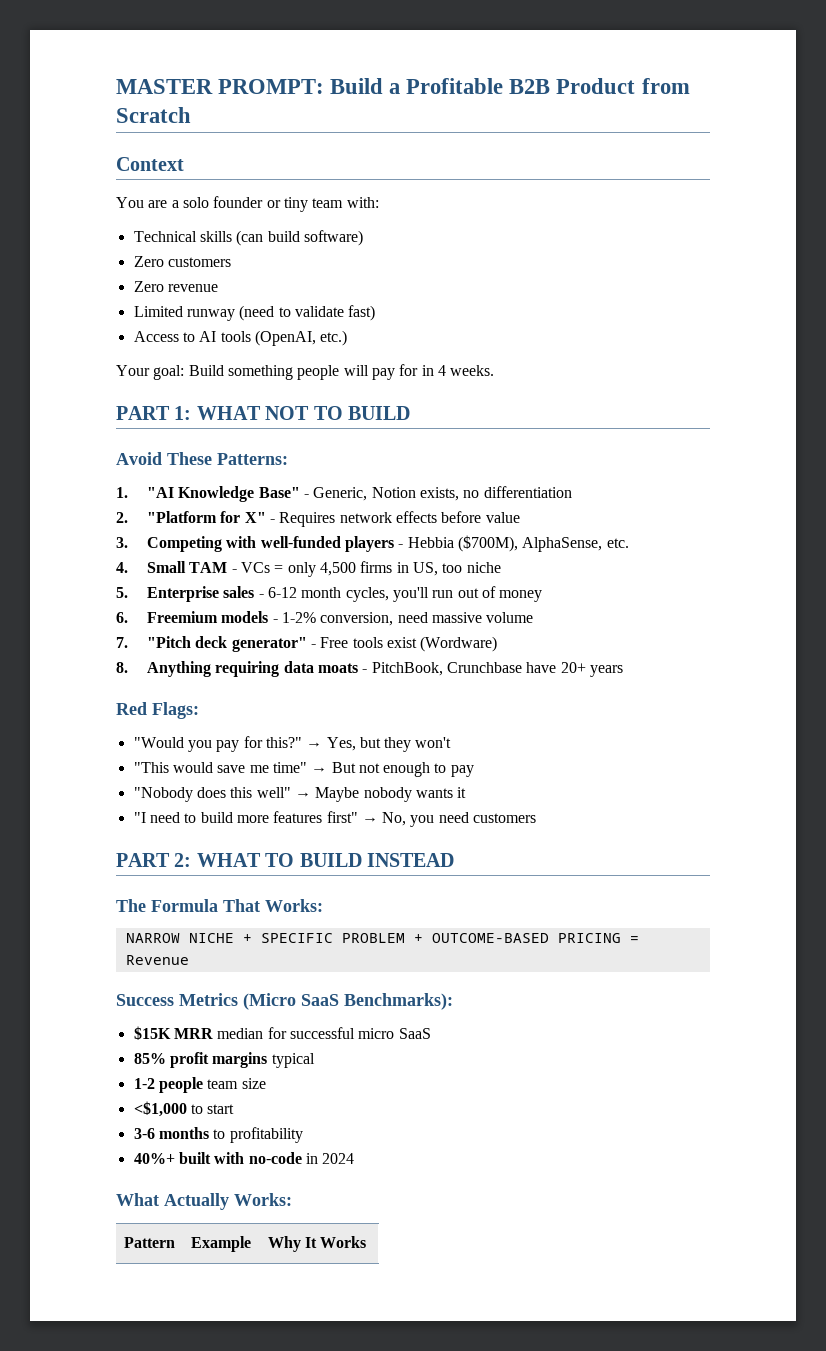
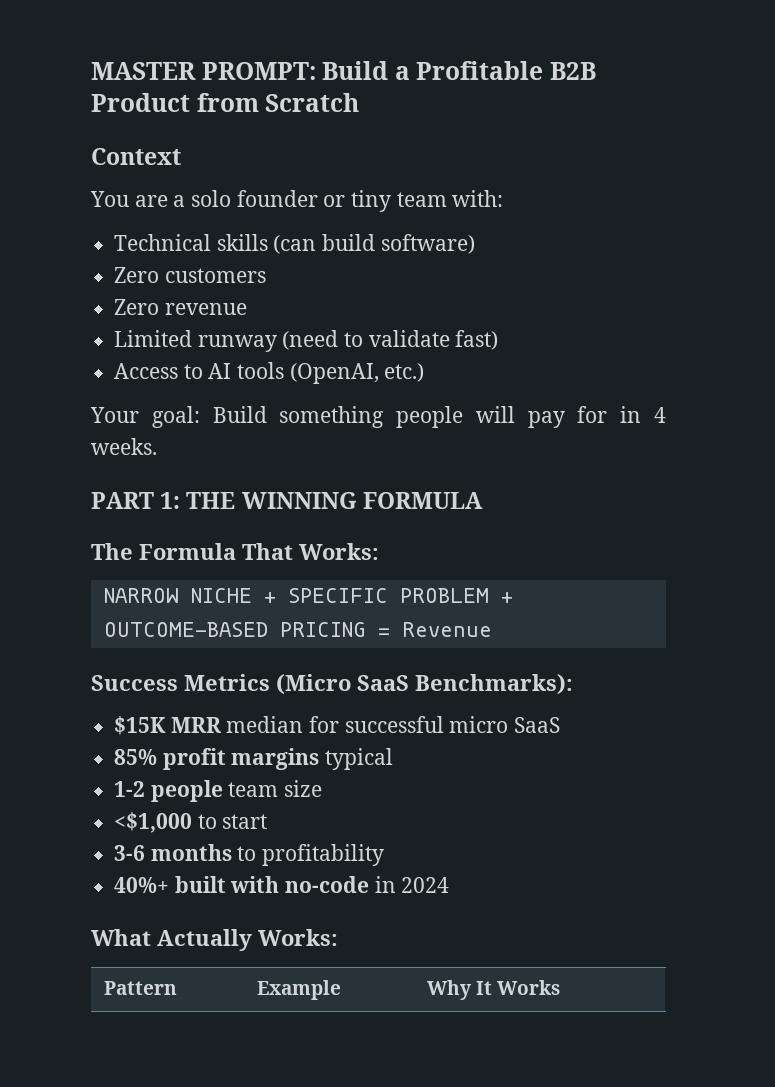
[196,406,410,420] [116,452,288,465] [116,486,572,502] [116,511,520,527] [116,535,629,552] [116,561,501,577] [116,586,543,602] [116,611,534,626] [116,636,498,652] [116,661,623,677] [116,702,199,719] [133,736,452,752] [133,762,474,777] [133,787,467,802] [133,811,537,827] [116,853,454,867] WHAT NOT TO BUILD // Avoid These Patterns: // 1. "AI Knowledge Base" - Generic, Notion exists, no differentiation // 2. "Platform for X" - Requires network effects before value // 3. Competing with well-funded players - Hebbia ($700M), AlphaSense, etc. // 4. Small TAM - VCs = only 4,500 firms in US, too niche // 5. Enterprise sales - 6-12 month cycles, you'll run out of money // 6. Freemium models - 1-2% conversion, need massive volume // 7. "Pitch deck generator" - Free tools exist (Wordware) // 8. Anything requiring data moats - PitchBook, Crunchbase have 20+ years // Red Flags: // "Would you pay for this?" → Yes, but they won't // "This would save me time" → But not enough to pay // "Nobody does this well" → Maybe nobody wants it // "I need to build more features first" → No, you need customers // PART 2: WHAT TO BUILD INSTEAD -> [186,492,483,509] THE WINNING FORMULA

